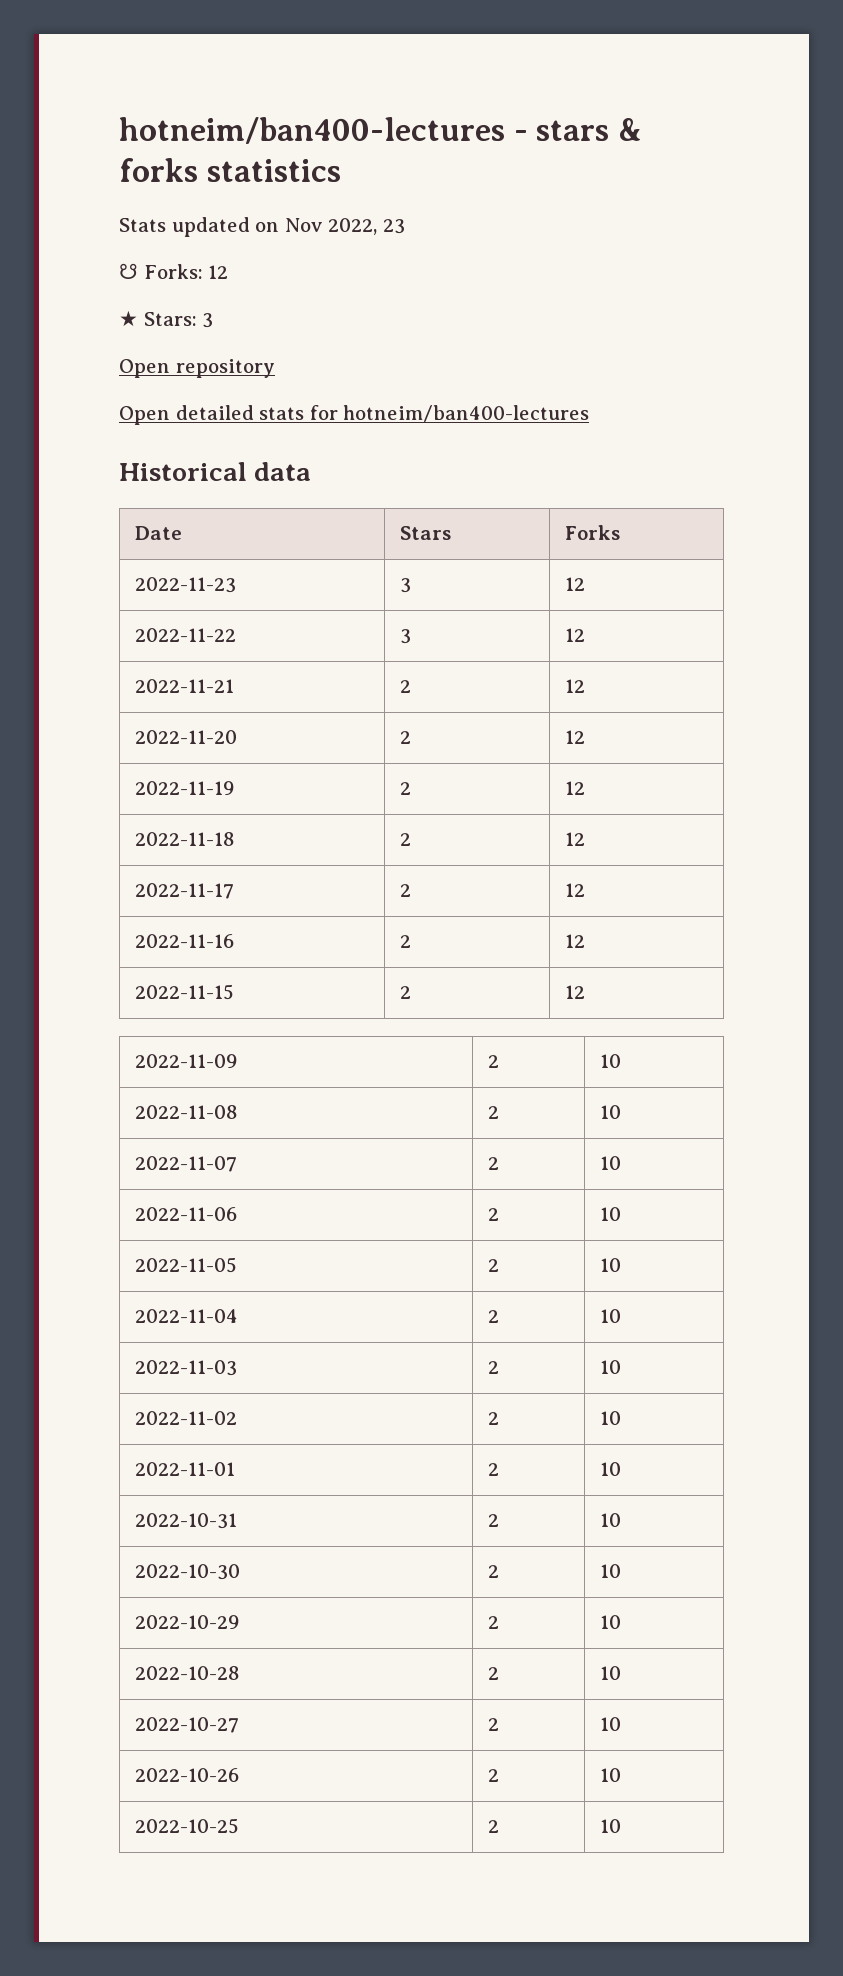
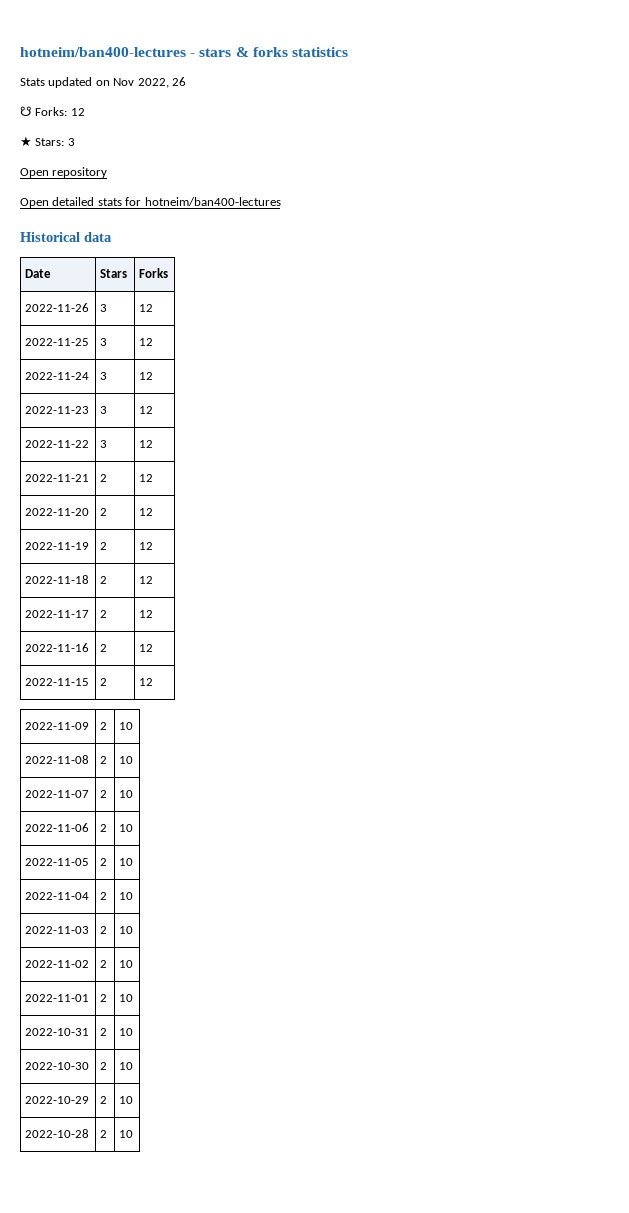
[382,219,405,234] 23 -> [171,77,186,86] 26
(620, 532) none -> [25,303,90,312] [100,304,108,312] [139,304,154,312] [25,338,90,346] [100,338,108,346] [139,338,154,346] [25,372,90,380] [100,372,108,380] [139,372,154,380] // 2022-11-26 | 3 | 12 // 2022-11-25 | 3 | 12 // 2022-11-24 | 3 | 12
[134,1717,239,1733] [487,1718,499,1731] [599,1717,621,1731] [134,1768,239,1782] [487,1769,499,1782] [599,1768,621,1782] [134,1818,239,1834] [487,1820,499,1833] [599,1819,621,1833] // 2022-10-27 | 2 | 10 // 2022-10-26 | 2 | 10 // 2022-10-25 | 2 | 10 -> (134, 1134) none

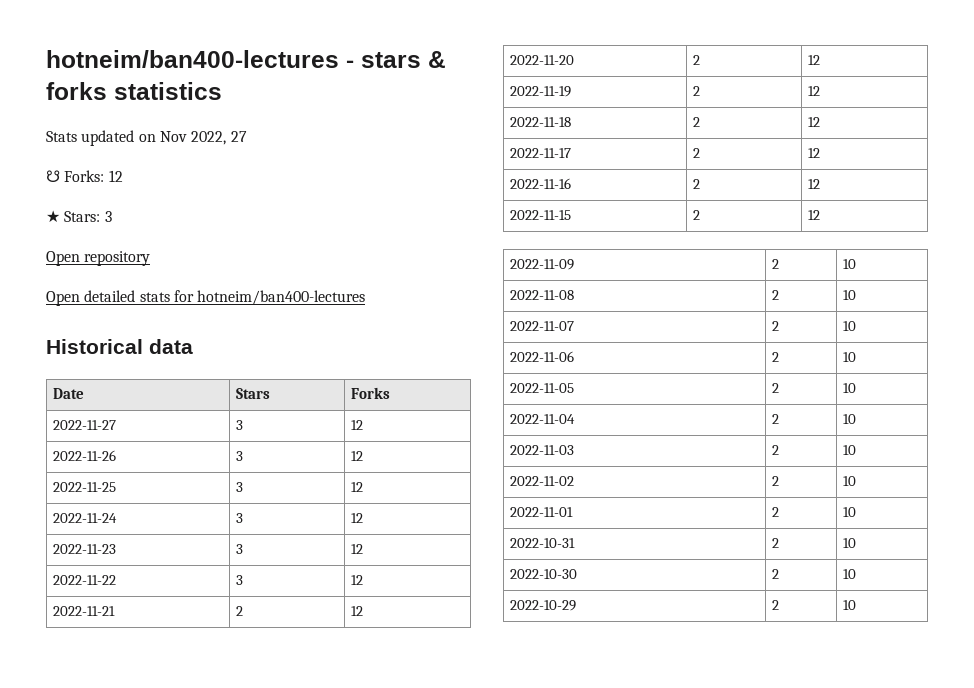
[171,77,186,86] 26 -> [230,131,247,142] 27
(169, 273) none -> [53,420,117,430] [236,420,244,430] [351,420,364,430] // 2022-11-27 | 3 | 12
[25,1129,90,1138] [100,1130,108,1138] [119,1130,134,1138] // 2022-10-28 | 2 | 10 -> (857, 605) none

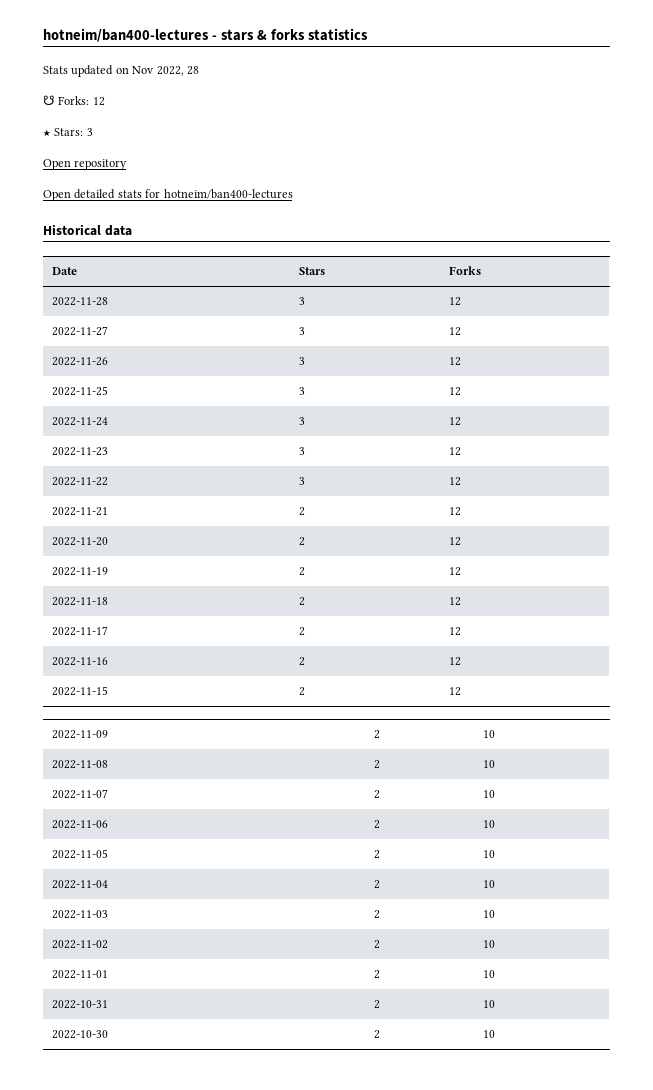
[230,131,247,142] 27 -> [186,66,199,75] 28
(391, 393) none -> [52,297,109,306] [299,297,306,305] [449,297,462,306] // 2022-11-28 | 3 | 12
[510,600,577,611] [772,600,780,610] [843,600,857,610] // 2022-10-29 | 2 | 10 -> (496, 1034) none

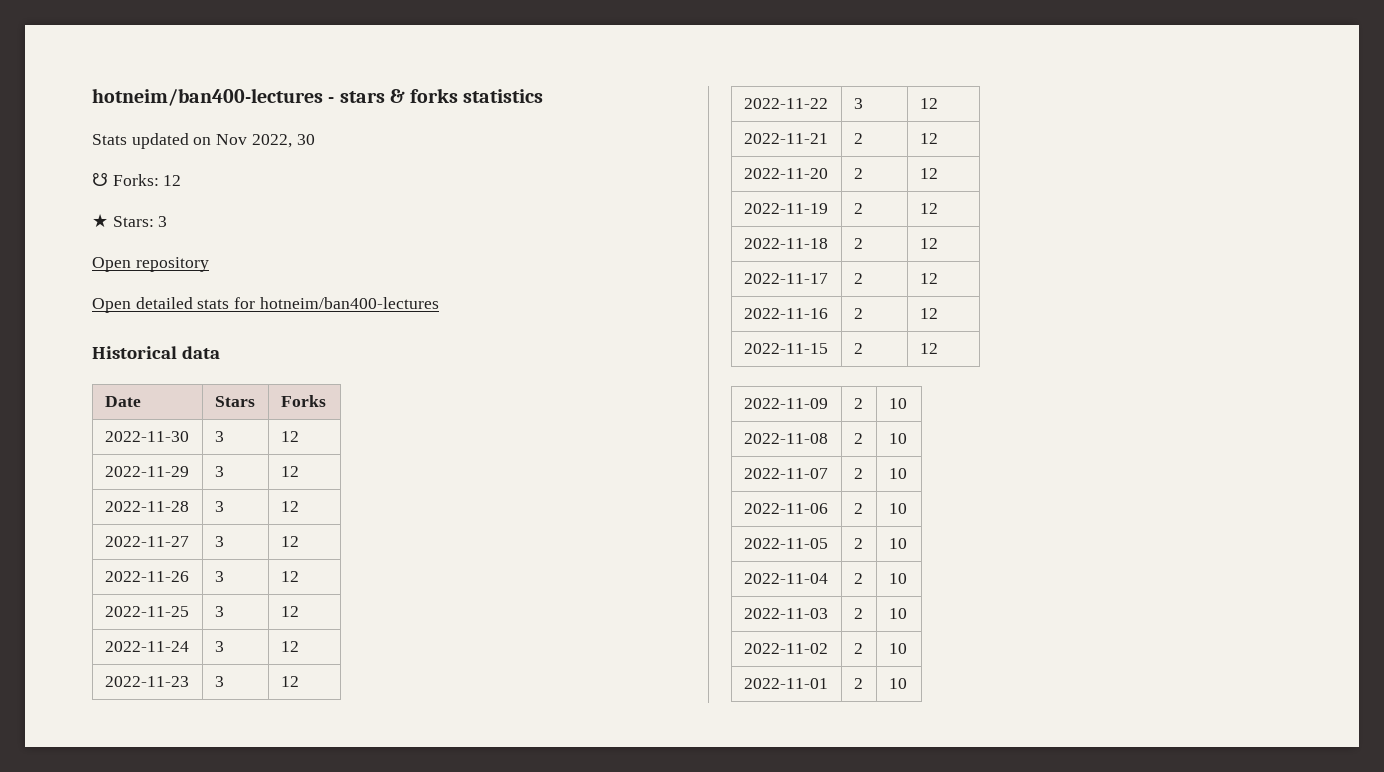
[186,66,199,75] 28 -> [296,134,315,145] 30
(482, 270) none -> [104,431,189,442] [214,431,224,442] [280,431,299,442] [104,466,189,477] [214,466,224,477] [280,466,299,477] // 2022-11-30 | 3 | 12 // 2022-11-29 | 3 | 12
[52,1000,109,1009] [374,1000,381,1009] [483,1000,496,1008] [52,1030,109,1039] [374,1030,381,1039] [483,1030,496,1038] // 2022-10-31 | 2 | 10 // 2022-10-30 | 2 | 10 -> (907, 683) none

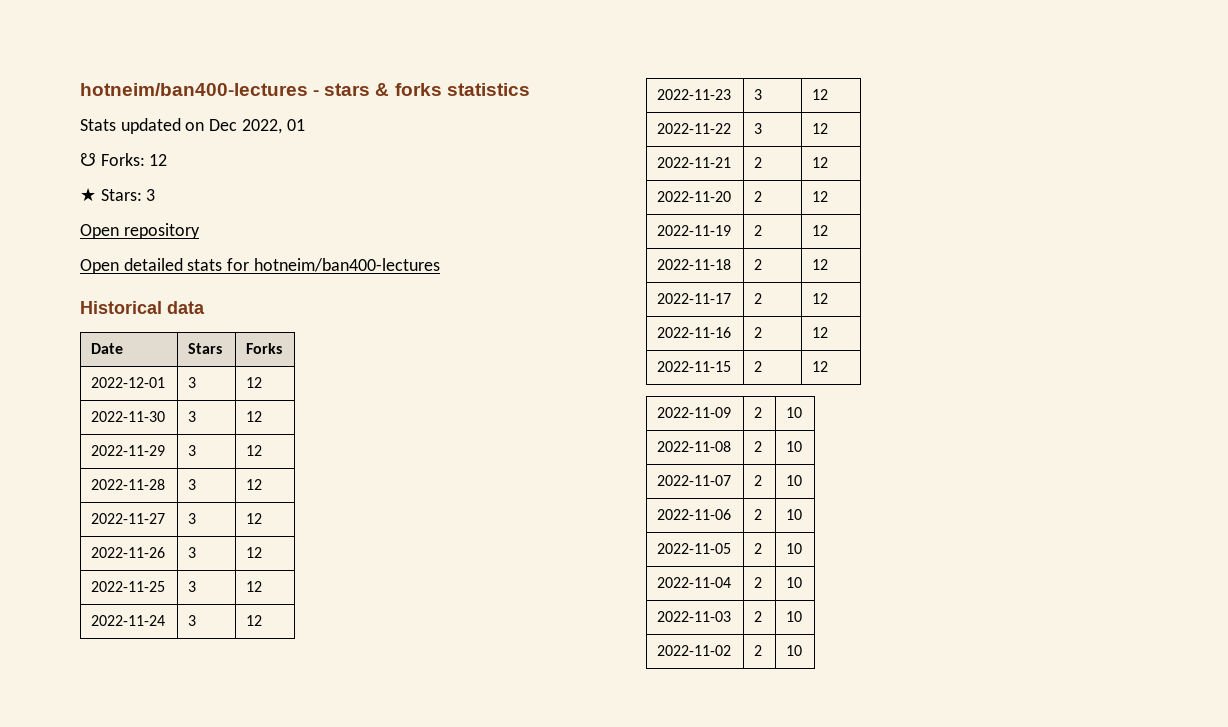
[216,134,315,148] Nov 2022, 30 -> [209,119,305,134] Dec 2022, 01
(326, 401) none -> [91,377,166,388] [188,377,197,388] [246,377,263,388] // 2022-12-01 | 3 | 12
[743,678,828,689] [853,678,863,689] [888,678,907,689] // 2022-11-01 | 2 | 10 -> (803, 650) none

